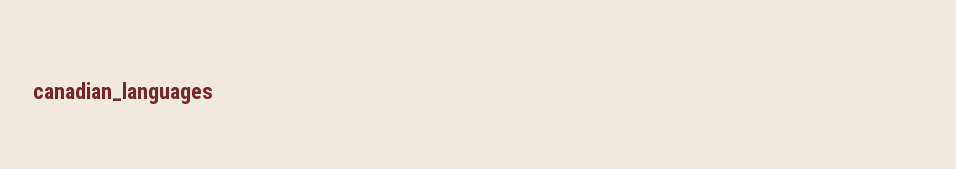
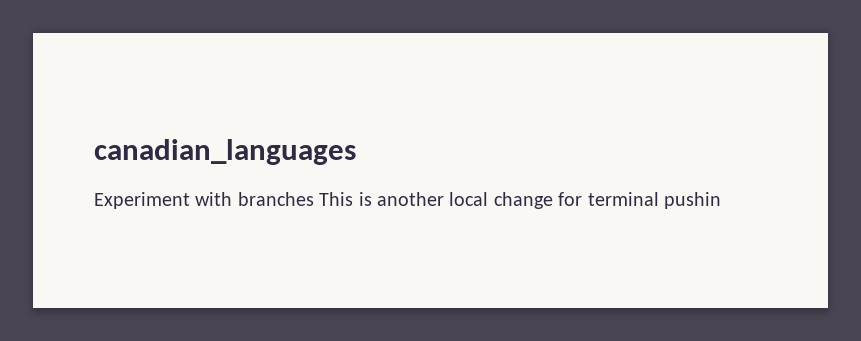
(213, 93) none -> [94,192,721,209] // Experiment with branches This is another local change for terminal pushin

